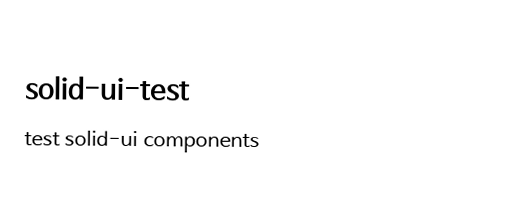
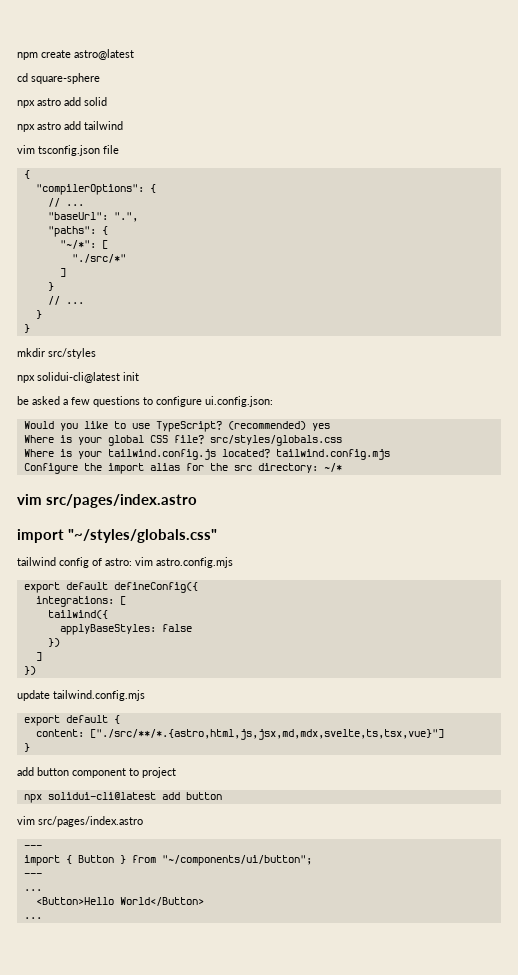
[25,75,190,102] [24,130,260,154] solid-ui-test // test solid-ui components -> [17,49,134,60] [17,73,100,84] [17,97,107,108] [17,121,123,132] [17,145,119,156] [23,170,30,179] [35,184,156,195] [47,198,84,207] [47,212,138,222] [47,226,108,237] [59,240,108,249] [71,254,126,263] [59,268,66,277] [47,282,54,291] [47,296,84,305] [35,310,42,319] [23,324,30,333] [17,348,96,359] [17,372,139,383] [17,396,273,407] [23,421,330,432] [23,435,342,446] [23,449,390,460] [23,463,342,474] [17,494,198,508] [17,529,218,543] [17,557,233,568] [23,582,198,593] [35,596,126,607] [47,610,108,619] [59,624,192,635] [47,638,60,647] [35,652,42,661] [23,666,36,675] [17,690,145,701] [23,715,120,726] [35,729,444,740] [23,743,30,752] [17,767,176,778] [23,792,222,803] [17,816,143,827] [23,845,42,849] [23,855,312,866] [23,873,42,877] [23,889,42,891] [35,897,204,906] [23,917,42,919] npm create astro@latest // cd square-sphere // npx astro add solid // npx astro add tailwind // vim tsconfig.json file // { // "compilerOptions": { // // ... // "baseUrl": ".", // "paths": { // "~/*": [ // "./src/*" // ] // } // // ... // } // } // mkdir src/styles // npx solidui-cli@latest init // be asked a few questions to configure ui.config.json: // Would you like to use TypeScript? (recommended) yes // Where is your global CSS file? src/styles/globals.css // Where is your tailwind.config.js located? tailwind.config.mjs // Configure the import alias for the src directory: ~/* // vim src/pages/index.astro // import "~/styles/globals.css" // tailwind config of astro: vim astro.config.mjs // export default defineConfig({ // integrations: [ // tailwind({ // applyBaseStyles: false // }) // ] // }) // update tailwind.config.mjs // export default { // content: ["./src/**/*.{astro,html,js,jsx,md,mdx,svelte,ts,tsx,vue}"] // } // add button component to project // npx solidui-cli@latest add button // vim src/pages/index.astro // --- // import { Button } from "~/components/ui/button"; // --- // ... // <Button>Hello World</Button> // ...

